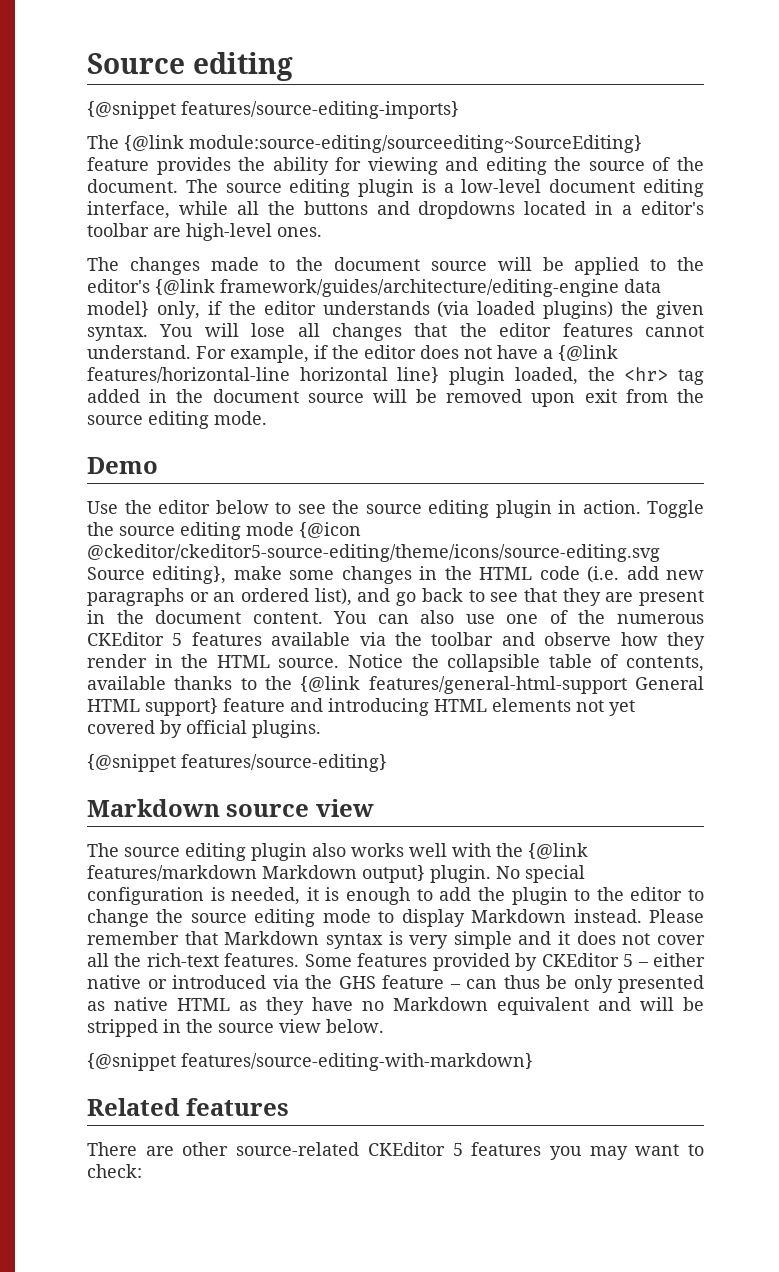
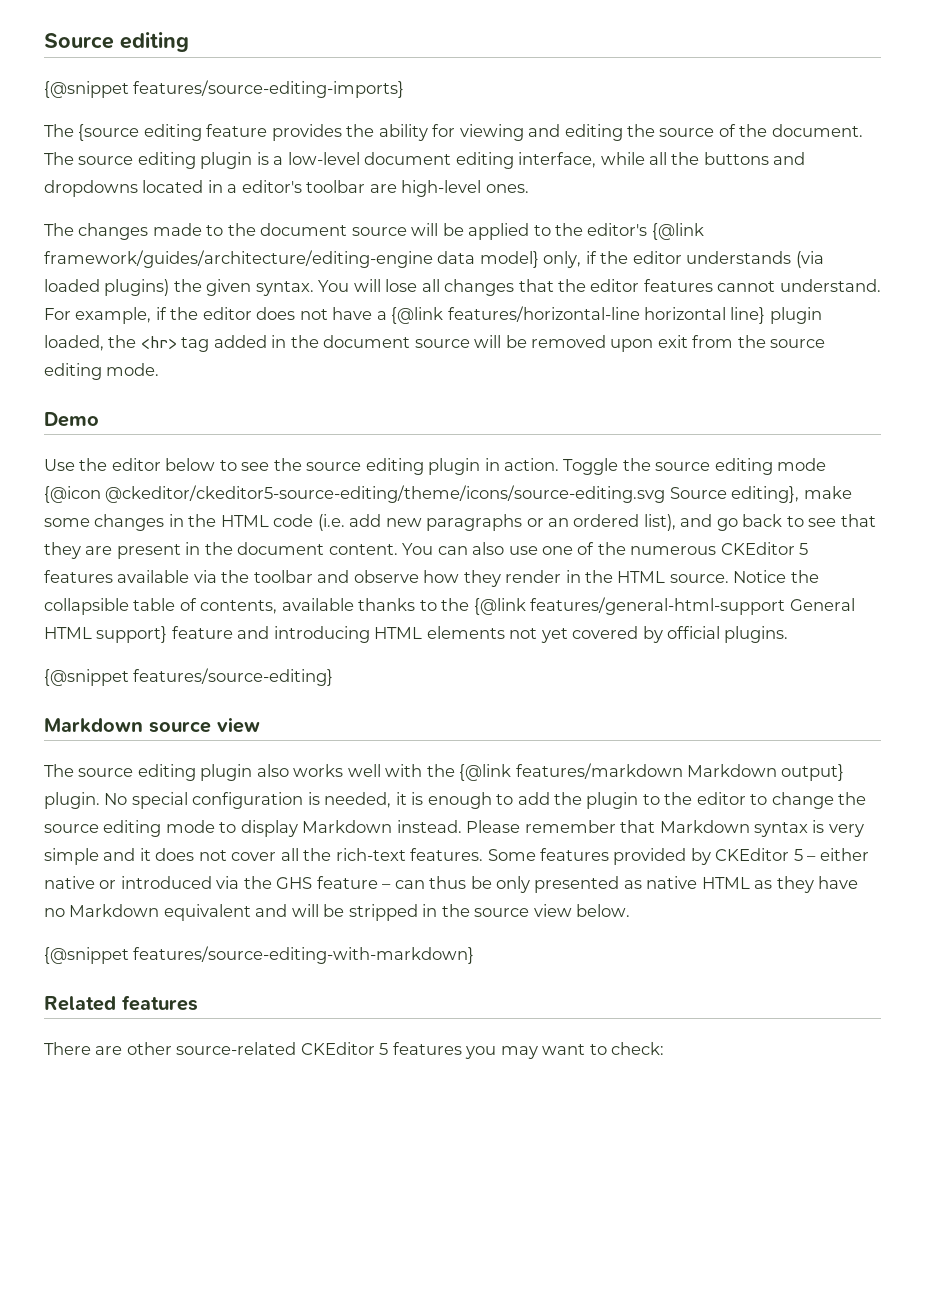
[124,135,642,153] {@link module:source-editing/sourceediting~SourceEditing} -> [78,124,202,141] {source editing

